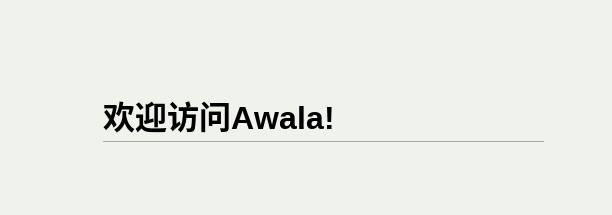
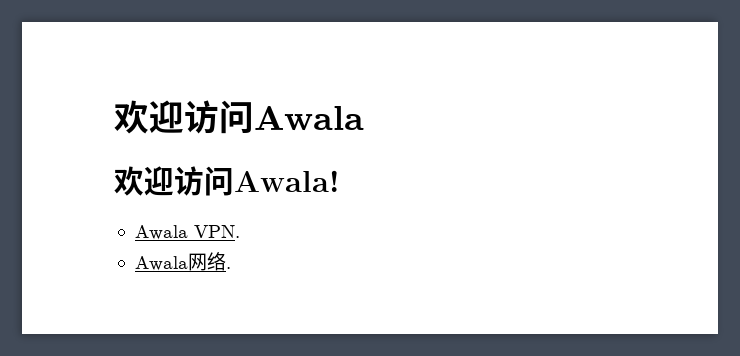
[103,101,335,133] 欢迎访问Awala! -> [114,100,364,134] [114,166,340,196] [134,225,240,240] [134,252,231,271] 欢迎访问Awala // 欢迎访问Awala! // Awala VPN. // Awala网络.

